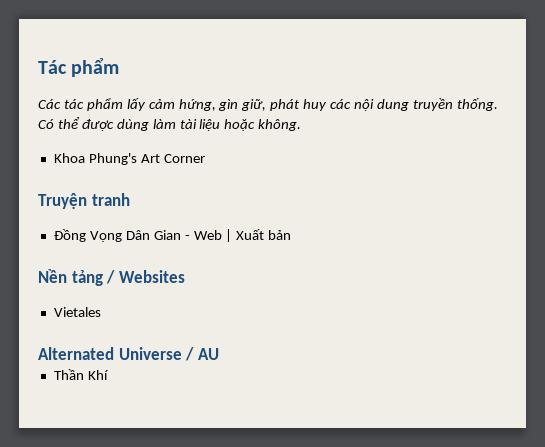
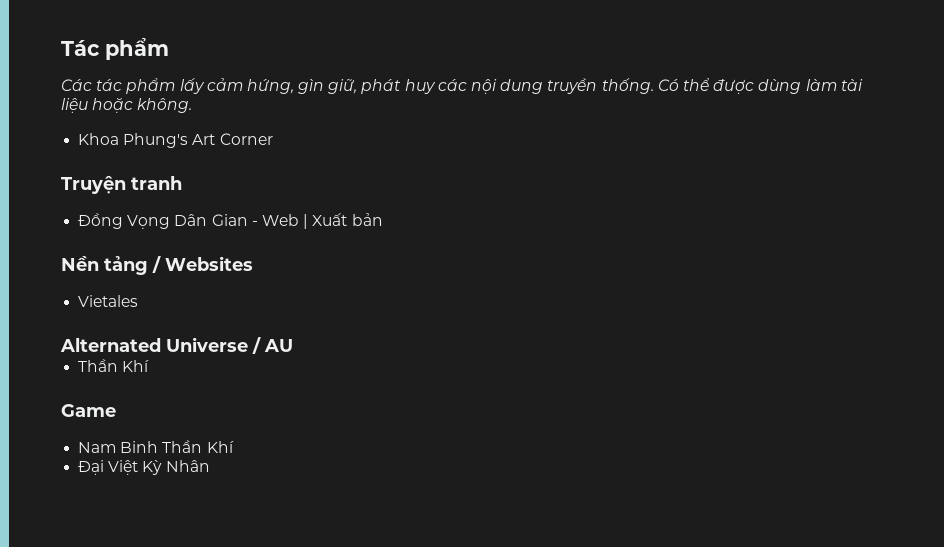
(108, 375) none -> [61,404,116,417] [78,440,234,453] [78,460,210,475] // Game // Nam Binh Thần Khí // Đại Việt Kỳ Nhân

